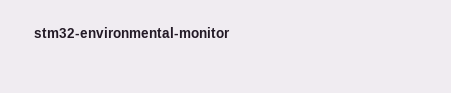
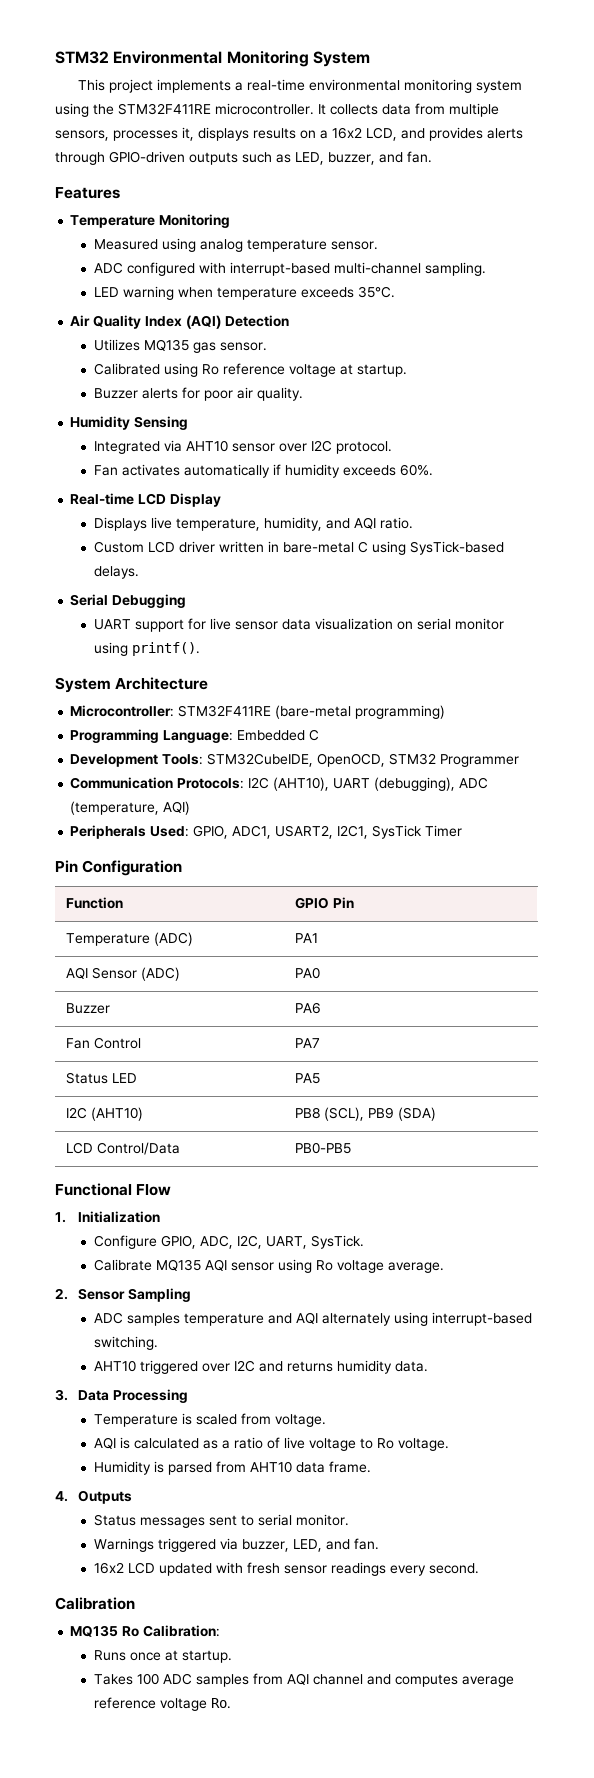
[34,27,230,38] stm32-environmental-monitor -> [55,51,370,67] [78,79,523,93] [55,103,499,117] [55,127,523,141] [55,151,432,165] [55,187,120,199] [70,214,231,228] [93,238,378,252] [93,262,486,276] [93,286,395,300] [70,315,290,329] [93,339,267,353] [93,363,407,377] [93,387,303,401] [70,416,189,430] [93,440,392,454] [93,464,433,478] [70,493,222,507] [93,517,413,531] [93,541,504,555] [93,566,139,579] [70,594,187,608] [93,618,504,632] [93,642,200,656] [55,677,209,693] [70,705,446,719] [70,729,320,743] [70,753,520,767] [70,777,489,791] [70,801,191,815] [70,825,463,839] [55,860,183,876] [65,897,123,909] [294,897,354,909] [65,932,193,946] [294,933,318,943] [65,967,180,981] [294,967,320,979] [65,1003,110,1014] [294,1002,321,1014] [65,1037,141,1049] [294,1038,320,1048] [65,1072,137,1084] [294,1073,320,1084] [65,1107,143,1121] [294,1107,436,1121] [65,1142,180,1155] [294,1142,351,1154] [55,1183,172,1196] [55,1211,161,1223] [93,1235,364,1249] [93,1259,444,1273] [55,1288,192,1302] [93,1312,532,1326] [93,1336,158,1350] [93,1360,428,1374] [55,1389,189,1403] [93,1413,326,1427] [93,1437,449,1451] [93,1461,371,1475] [55,1490,133,1504] [93,1514,349,1528] [93,1538,379,1552] [93,1562,479,1576] [55,1597,135,1610] [70,1625,221,1637] [93,1650,232,1663] [93,1673,514,1687] [93,1697,231,1711] STM32 Environmental Monitoring System // This project implements a real-time environmental monitoring system using the STM32F411RE microcontroller. It collects data from multiple sensors, processes it, displays results on a 16x2 LCD, and provides alerts through GPIO-driven outputs such as LED, buzzer, and fan. // Features // Temperature Monitoring // Measured using analog temperature sensor. // ADC configured with interrupt-based multi-channel sampling. // LED warning when temperature exceeds 35°C. // Air Quality Index (AQI) Detection // Utilizes MQ135 gas sensor. // Calibrated using Ro reference voltage at startup. // Buzzer alerts for poor air quality. // Humidity Sensing // Integrated via AHT10 sensor over I2C protocol. // Fan activates automatically if humidity exceeds 60%. // Real-time LCD Display // Displays live temperature, humidity, and AQI ratio. // Custom LCD driver written in bare-metal C using SysTick-based delays. // Serial Debugging // UART support for live sensor data visualization on serial monitor using printf(). // System Architecture // Microcontroller: STM32F411RE (bare-metal programming) // Programming Language: Embedded C // Development Tools: STM32CubeIDE, OpenOCD, STM32 Programmer // Communication Protocols: I2C (AHT10), UART (debugging), ADC (temperature, AQI) // Peripherals Used: GPIO, ADC1, USART2, I2C1, SysTick Timer // Pin Configuration // Function | GPIO Pin // Temperature (ADC) | PA1 // AQI Sensor (ADC) | PA0 // Buzzer | PA6 // Fan Control | PA7 // Status LED | PA5 // I2C (AHT10) | PB8 (SCL), PB9 (SDA) // LCD Control/Data | PB0-PB5 // Functional Flow // 1. Initialization // Configure GPIO, ADC, I2C, UART, SysTick. // Calibrate MQ135 AQI sensor using Ro voltage average. // 2. Sensor Sampling // ADC samples temperature and AQI alternately using interrupt-based switching. // AHT10 triggered over I2C and returns humidity data. // 3. Data Processing // Temperature is scaled from voltage. // AQI is calculated as a ratio of live voltage to Ro voltage. // Humidity is parsed from AHT10 data frame. // 4. Outputs // Status messages sent to serial monitor. // Warnings triggered via buzzer, LED, and fan. // 16x2 LCD updated with fresh sensor readings every second. // Calibration // MQ135 Ro Calibration: // Runs once at startup. // Takes 100 ADC samples from AQI channel and computes average reference voltage Ro.

